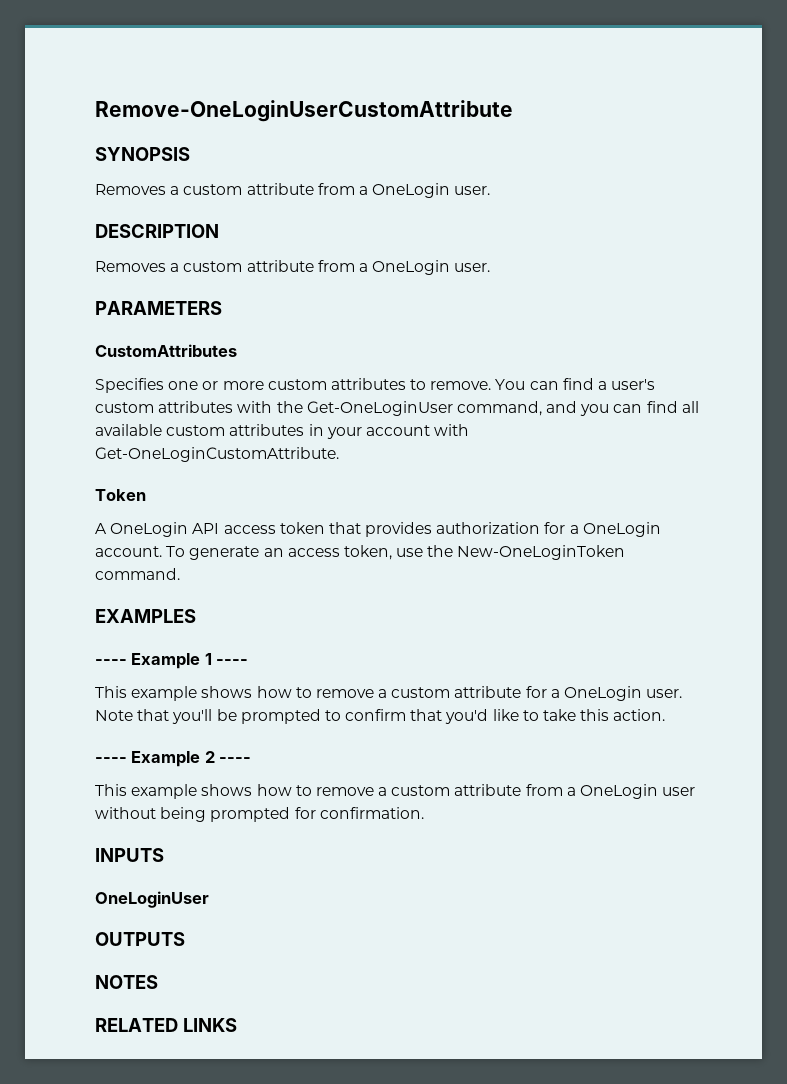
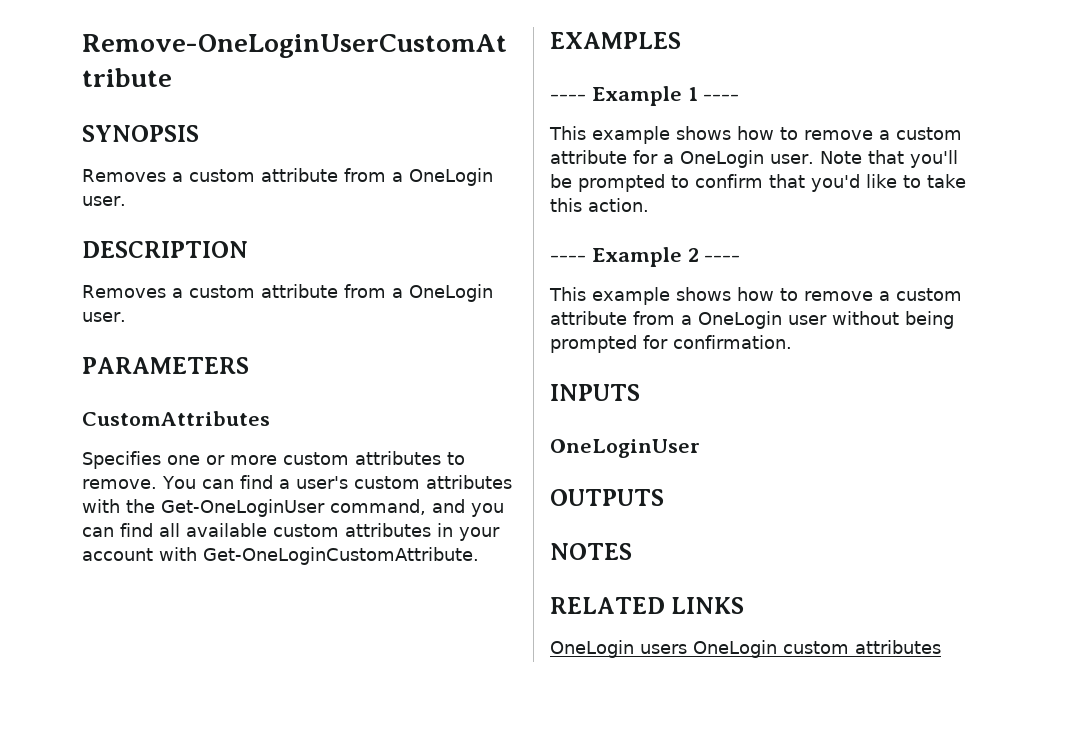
[95,489,146,501] [95,522,661,537] [95,545,626,560] [95,568,180,580] // Token // A OneLogin API access token that provides authorization for a OneLogin account. To generate an access token, use the New-OneLoginToken command. -> (479, 556) none
(237, 1025) none -> [550,640,941,658] // OneLogin users OneLogin custom attributes

